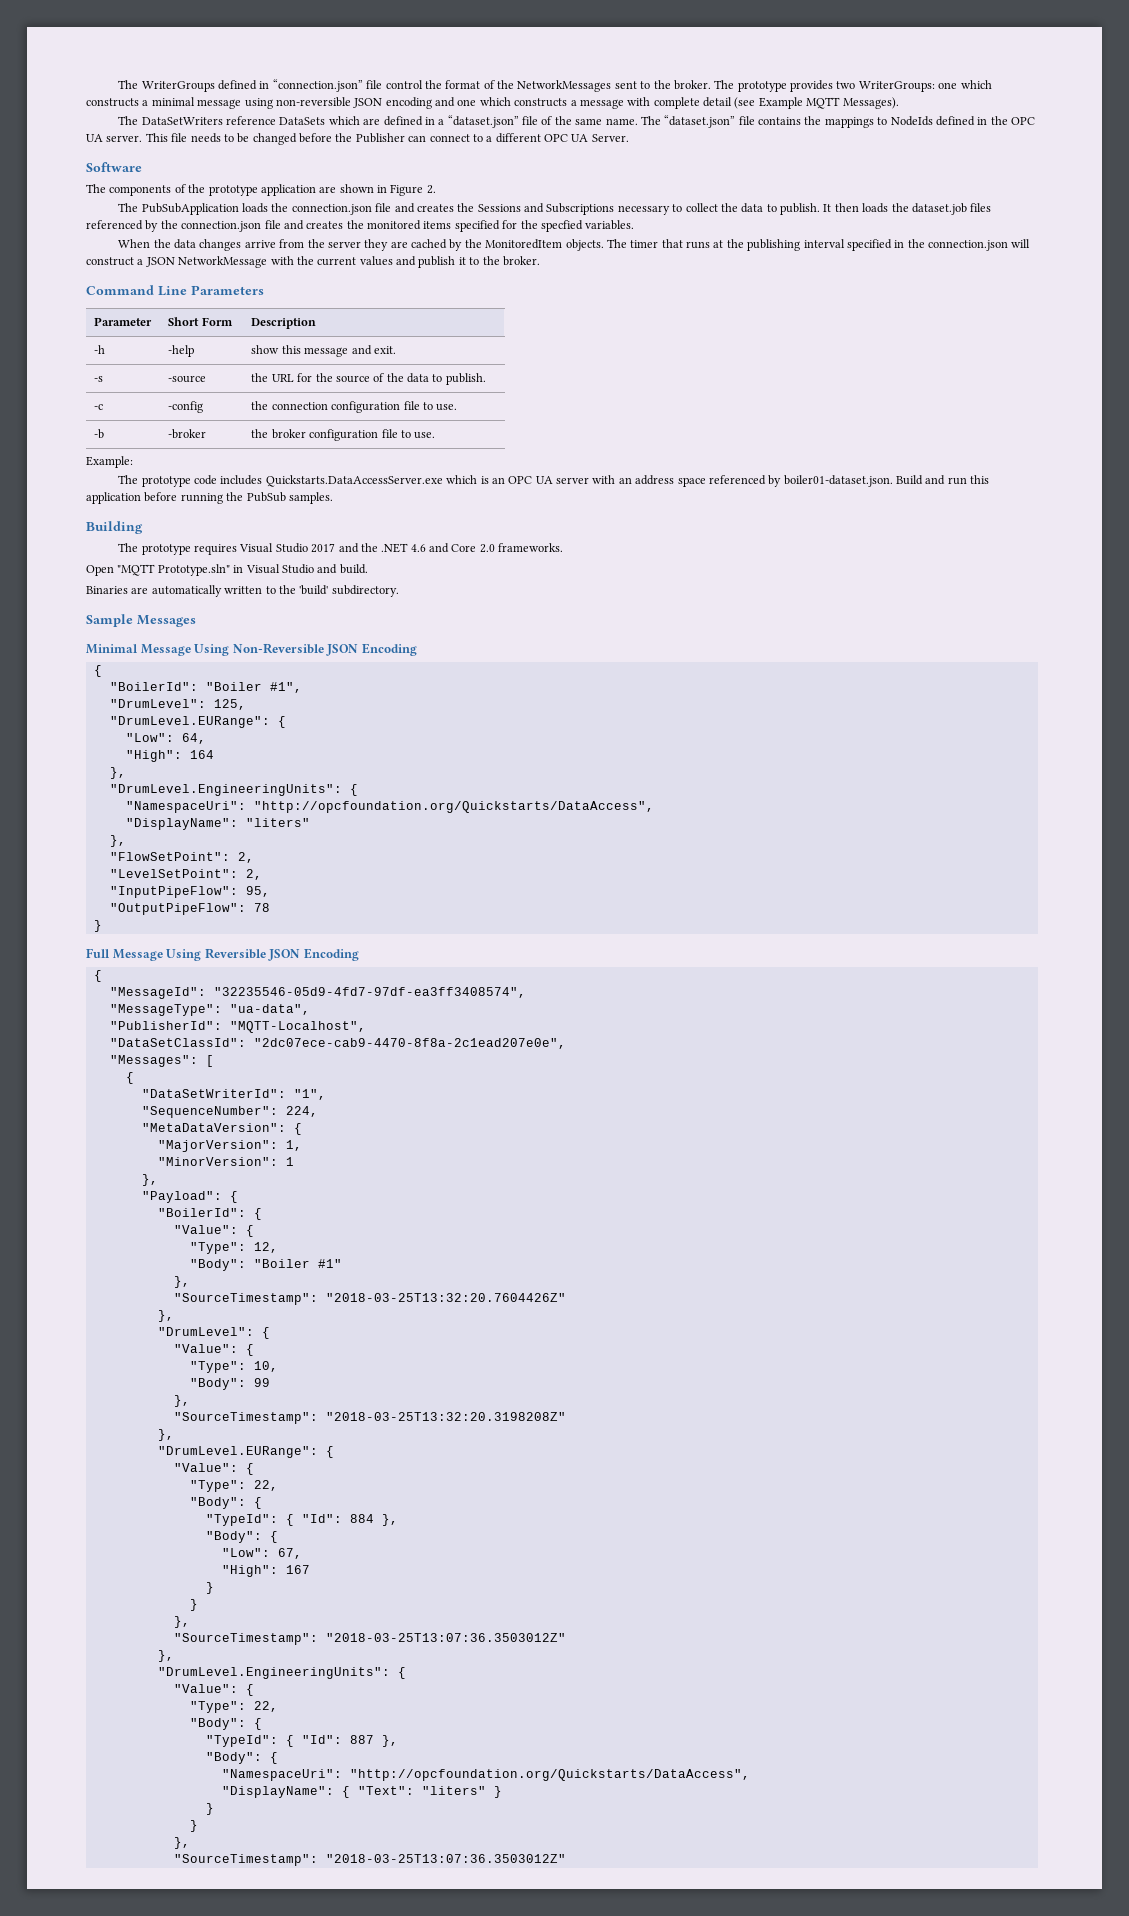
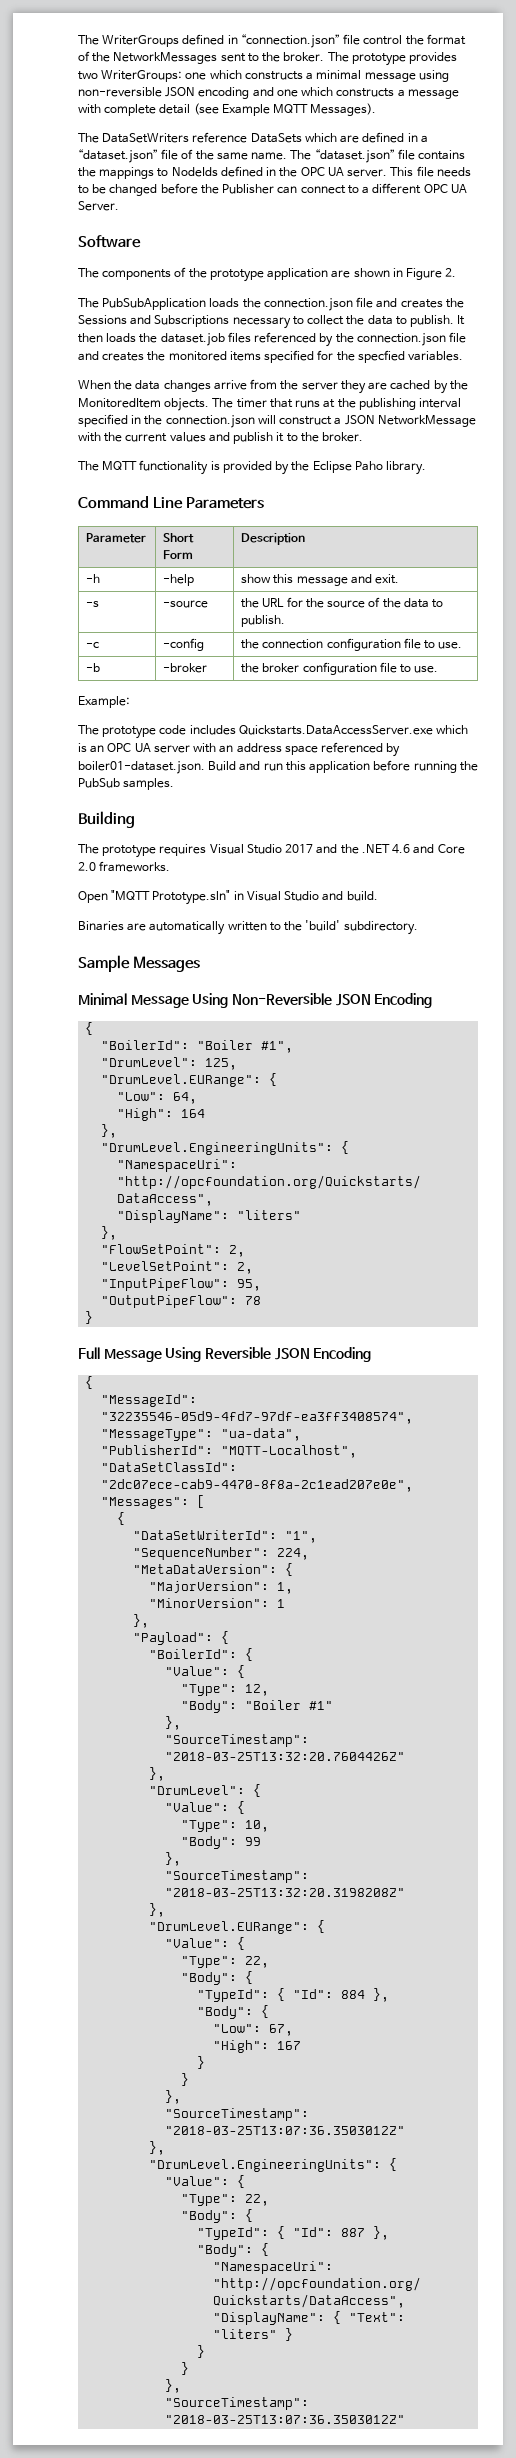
(540, 261) none -> [78,460,427,475] // The MQTT functionality is provided by the Eclipse Paho library.

